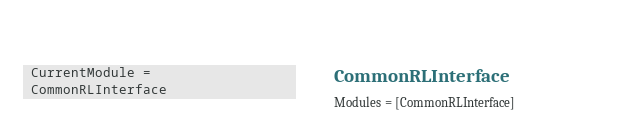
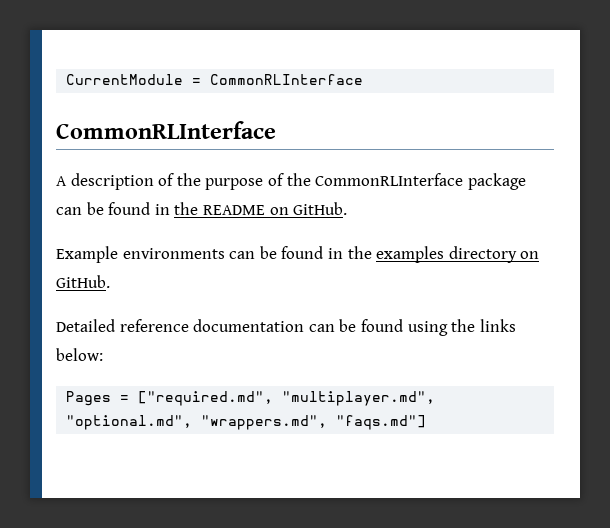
[334,96,516,110] Modules = [CommonRLInterface] -> [56,173,526,190] [56,202,348,215] [56,246,540,263] [56,275,110,288] [56,319,516,336] [56,348,103,361] [66,391,436,406] [66,415,427,430] A description of the purpose of the CommonRLInterface package can be found in the README on GitHub. // Example environments can be found in the examples directory on GitHub. // Detailed reference documentation can be found using the links below: // Pages = ["required.md", "multiplayer.md", "optional.md", "wrappers.md", "faqs.md"]

